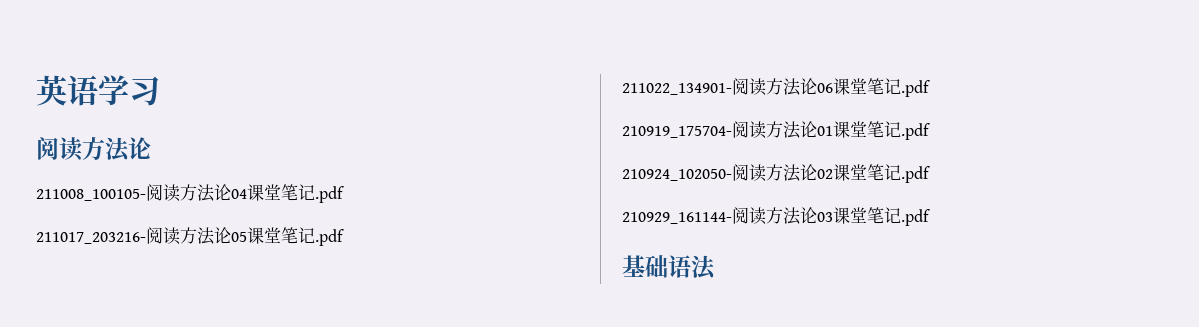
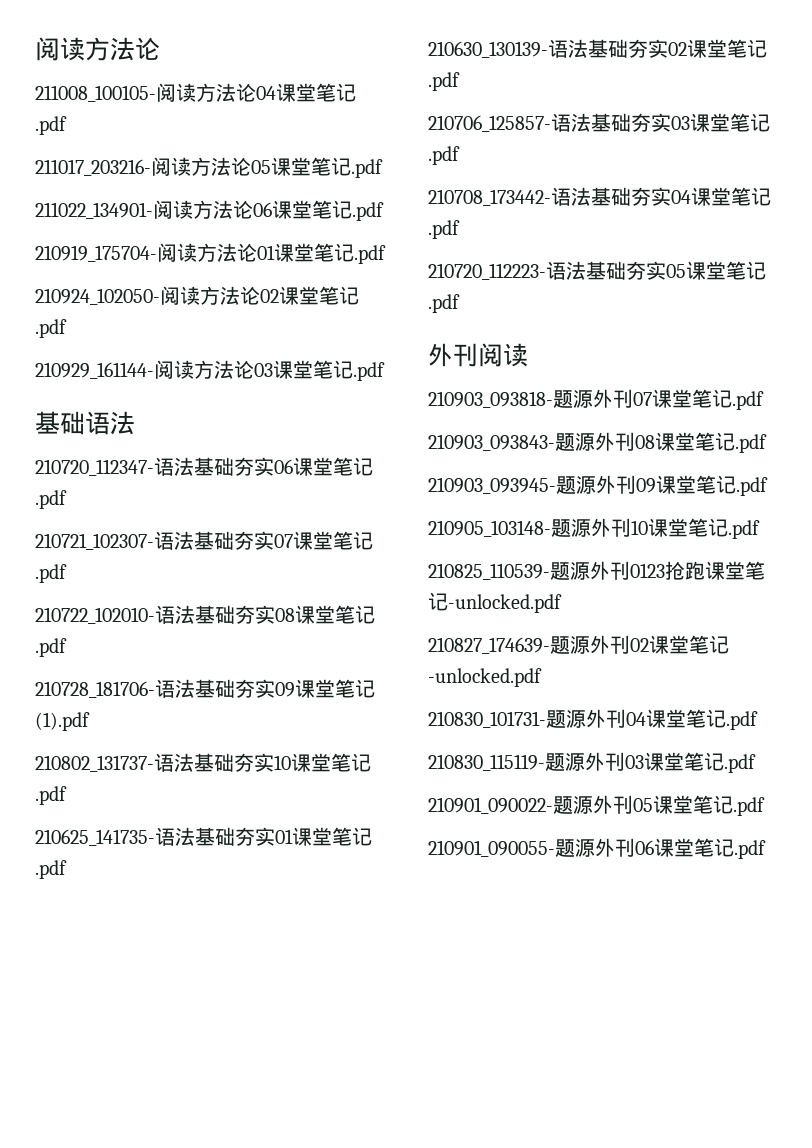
[36,75,160,106] 英语学习 // -> (35, 49) none
(716, 267) none -> [35,457,373,476] [35,490,67,509] [35,531,373,550] [35,564,67,583] [35,605,375,624] [35,638,67,657] [35,679,375,698] [35,712,90,731] [35,753,371,772] [35,786,67,805] [35,827,372,846] [35,860,67,879] [428,39,767,58] [428,72,460,91] [428,113,770,132] [428,146,460,165] [428,187,771,206] [428,220,460,239] [428,261,766,280] [428,294,460,313] [428,343,528,367] [428,389,764,410] [428,432,767,453] [428,475,768,496] [428,518,760,539] [428,561,765,580] [428,592,562,613] [428,635,729,654] [428,668,542,687] [428,709,758,730] [428,752,756,773] [428,795,765,816] [428,838,766,859] // 210720_112347-语法基础夯实06课堂笔记.pdf // 210721_102307-语法基础夯实07课堂笔记.pdf // 210722_102010-语法基础夯实08课堂笔记.pdf // 210728_181706-语法基础夯实09课堂笔记(1).pdf // 210802_131737-语法基础夯实10课堂笔记.pdf // 210625_141735-语法基础夯实01课堂笔记.pdf // 210630_130139-语法基础夯实02课堂笔记.pdf // 210706_125857-语法基础夯实03课堂笔记.pdf // 210708_173442-语法基础夯实04课堂笔记.pdf // 210720_112223-语法基础夯实05课堂笔记.pdf // 外刊阅读 // 210903_093818-题源外刊07课堂笔记.pdf // 210903_093843-题源外刊08课堂笔记.pdf // 210903_093945-题源外刊09课堂笔记.pdf // 210905_103148-题源外刊10课堂笔记.pdf // 210825_110539-题源外刊0123抢跑课堂笔记-unlocked.pdf // 210827_174639-题源外刊02课堂笔记-unlocked.pdf // 210830_101731-题源外刊04课堂笔记.pdf // 210830_115119-题源外刊03课堂笔记.pdf // 210901_090022-题源外刊05课堂笔记.pdf // 210901_090055-题源外刊06课堂笔记.pdf

